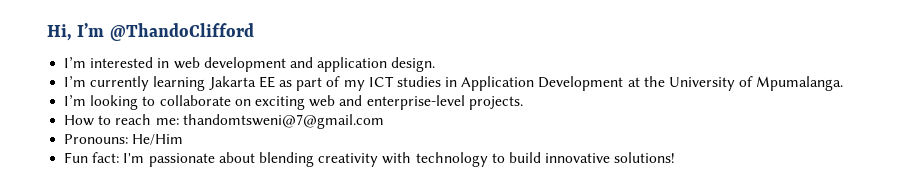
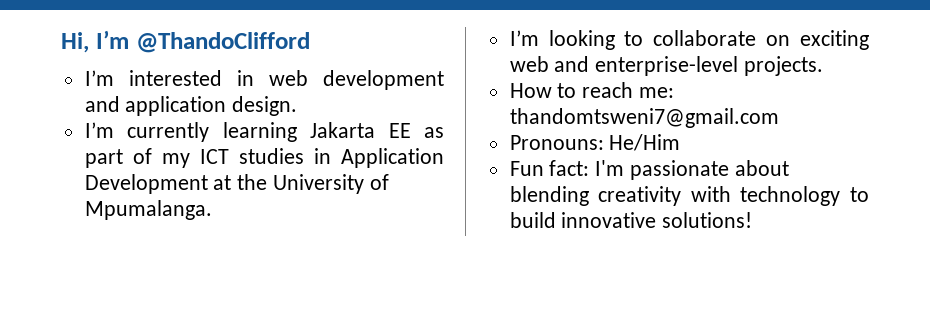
[182,114,384,129] thandomtsweni@7@gmail.com -> [509,108,779,128] thandomtsweni7@gmail.com

